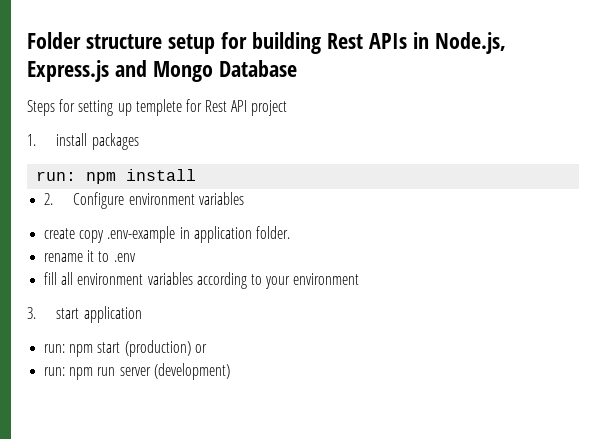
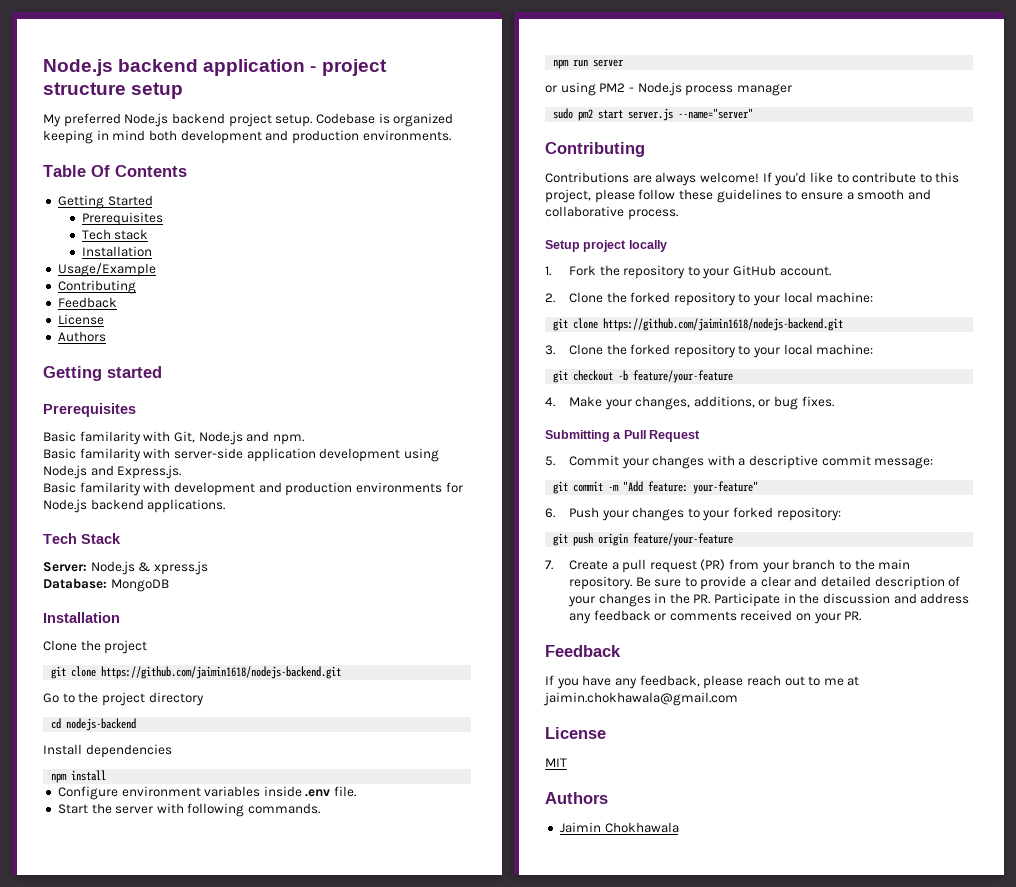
[27,32,506,54] [27,60,297,82] [27,99,288,116] [27,133,139,150] [36,171,77,181] Folder structure setup for building Rest APIs in Node.js, Express.js and Mongo Database // Steps for setting up templete for Rest API project // 1. install packages // run: -> [43,59,387,76] [43,82,184,99] [43,113,454,127] [43,130,451,144] [43,165,187,177] [57,195,153,209] [81,212,163,226] [81,229,149,240] [81,246,152,257] [57,263,156,277] [57,280,136,294] [57,297,117,308] [57,314,104,325] [57,331,106,342] [43,366,162,381] [43,403,136,417] [43,431,304,445] [43,448,439,462] [43,465,182,479] [43,482,463,496] [43,499,226,513] [43,533,121,544] [43,561,208,575] [43,578,169,592] [43,612,120,623] [43,640,148,654] [51,666,342,679] [43,692,204,706] [51,718,137,731] [43,744,172,758] Node.js backend application - project structure setup // My preferred Node.js backend project setup. Codebase is organized keeping in mind both development and production environments. // Table Of Contents // Getting Started // Prerequisites // Tech stack // Installation // Usage/Example // Contributing // Feedback // License // Authors // Getting started // Prerequisites // Basic familarity with Git, Node.js and npm. // Basic familarity with server-side application development using Node.js and Express.js. // Basic familarity with development and production environments for Node.js backend applications. // Tech Stack // Server: Node.js & xpress.js // Database: MongoDB // Installation // Clone the project // git clone https://github.com/jaimin1618/nodejs-backend.git // Go to the project directory // cd nodejs-backend // Install dependencies //
[44,193,54,205] 2. -> (107, 775) none
[44,226,290,243] [44,250,136,262] [44,272,360,289] [27,306,142,323] [44,340,207,357] [44,363,230,380] // create copy .env-example in application folder. // rename it to .env // fill all environment variables according to your environment // 3. start application // run: npm start (production) or // run: npm run server (development) -> [263,786,357,797] [57,803,321,817] [553,59,625,69] [545,82,792,96] [553,108,754,121] [545,142,645,157] [545,172,960,186] [545,189,931,203] [545,206,678,220] [545,240,667,252] [545,265,831,279] [545,292,874,306] [553,318,844,331] [545,344,874,358] [553,370,734,383] [545,396,834,410] [545,430,701,442] [545,455,934,469] [553,481,759,494] [545,507,841,521] [553,533,734,546] [545,559,911,573] [568,576,961,590] [567,593,970,607] [568,610,862,624] [545,645,621,657] [545,675,860,689] [543,692,738,706] [545,727,606,739] [545,758,567,767] [545,792,608,804] [559,822,679,833] inside .env file. // Start the server with following commands. // npm run server // or using PM2 - Node.js process manager // sudo pm2 start server.js --name="server" // Contributing // Contributions are always welcome! If you'd like to contribute to this project, please follow these guidelines to ensure a smooth and collaborative process. // Setup project locally // 1. Fork the repository to your GitHub account. // 2. Clone the forked repository to your local machine: // git clone https://github.com/jaimin1618/nodejs-backend.git // 3. Clone the forked repository to your local machine: // git checkout -b feature/your-feature // 4. Make your changes, additions, or bug fixes. // Submitting a Pull Request // 5. Commit your changes with a descriptive commit message: // git commit -m "Add feature: your-feature" // 6. Push your changes to your forked repository: // git push origin feature/your-feature // 7. Create a pull request (PR) from your branch to the main repository. Be sure to provide a clear and detailed description of your changes in the PR. Participate in the discussion and address any feedback or comments received on your PR. // Feedback // If you have any feedback, please reach out to me at jaimin.chokhawala@gmail.com // License // MIT // Authors // Jaimin Chokhawala

